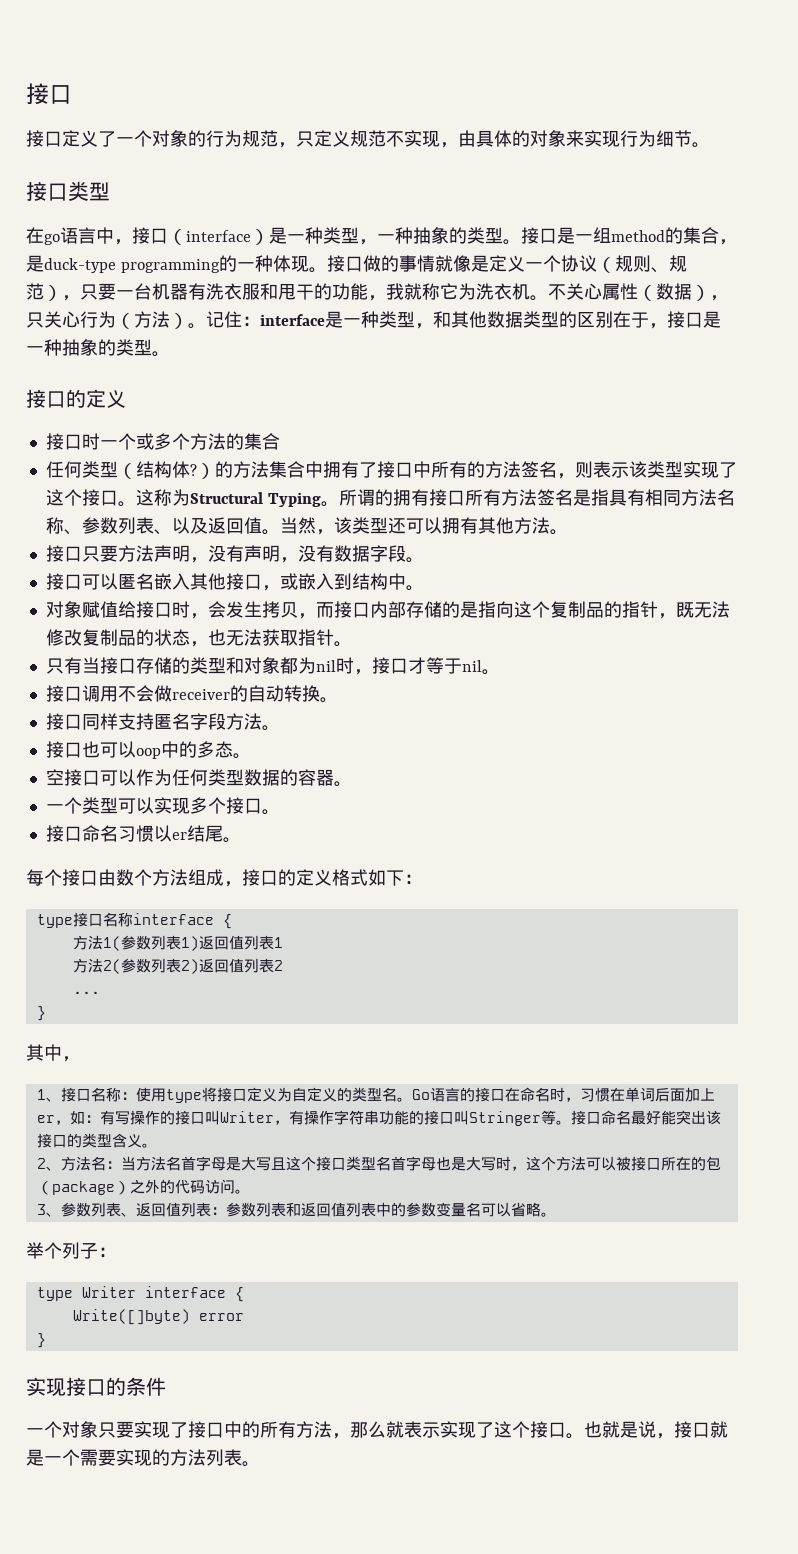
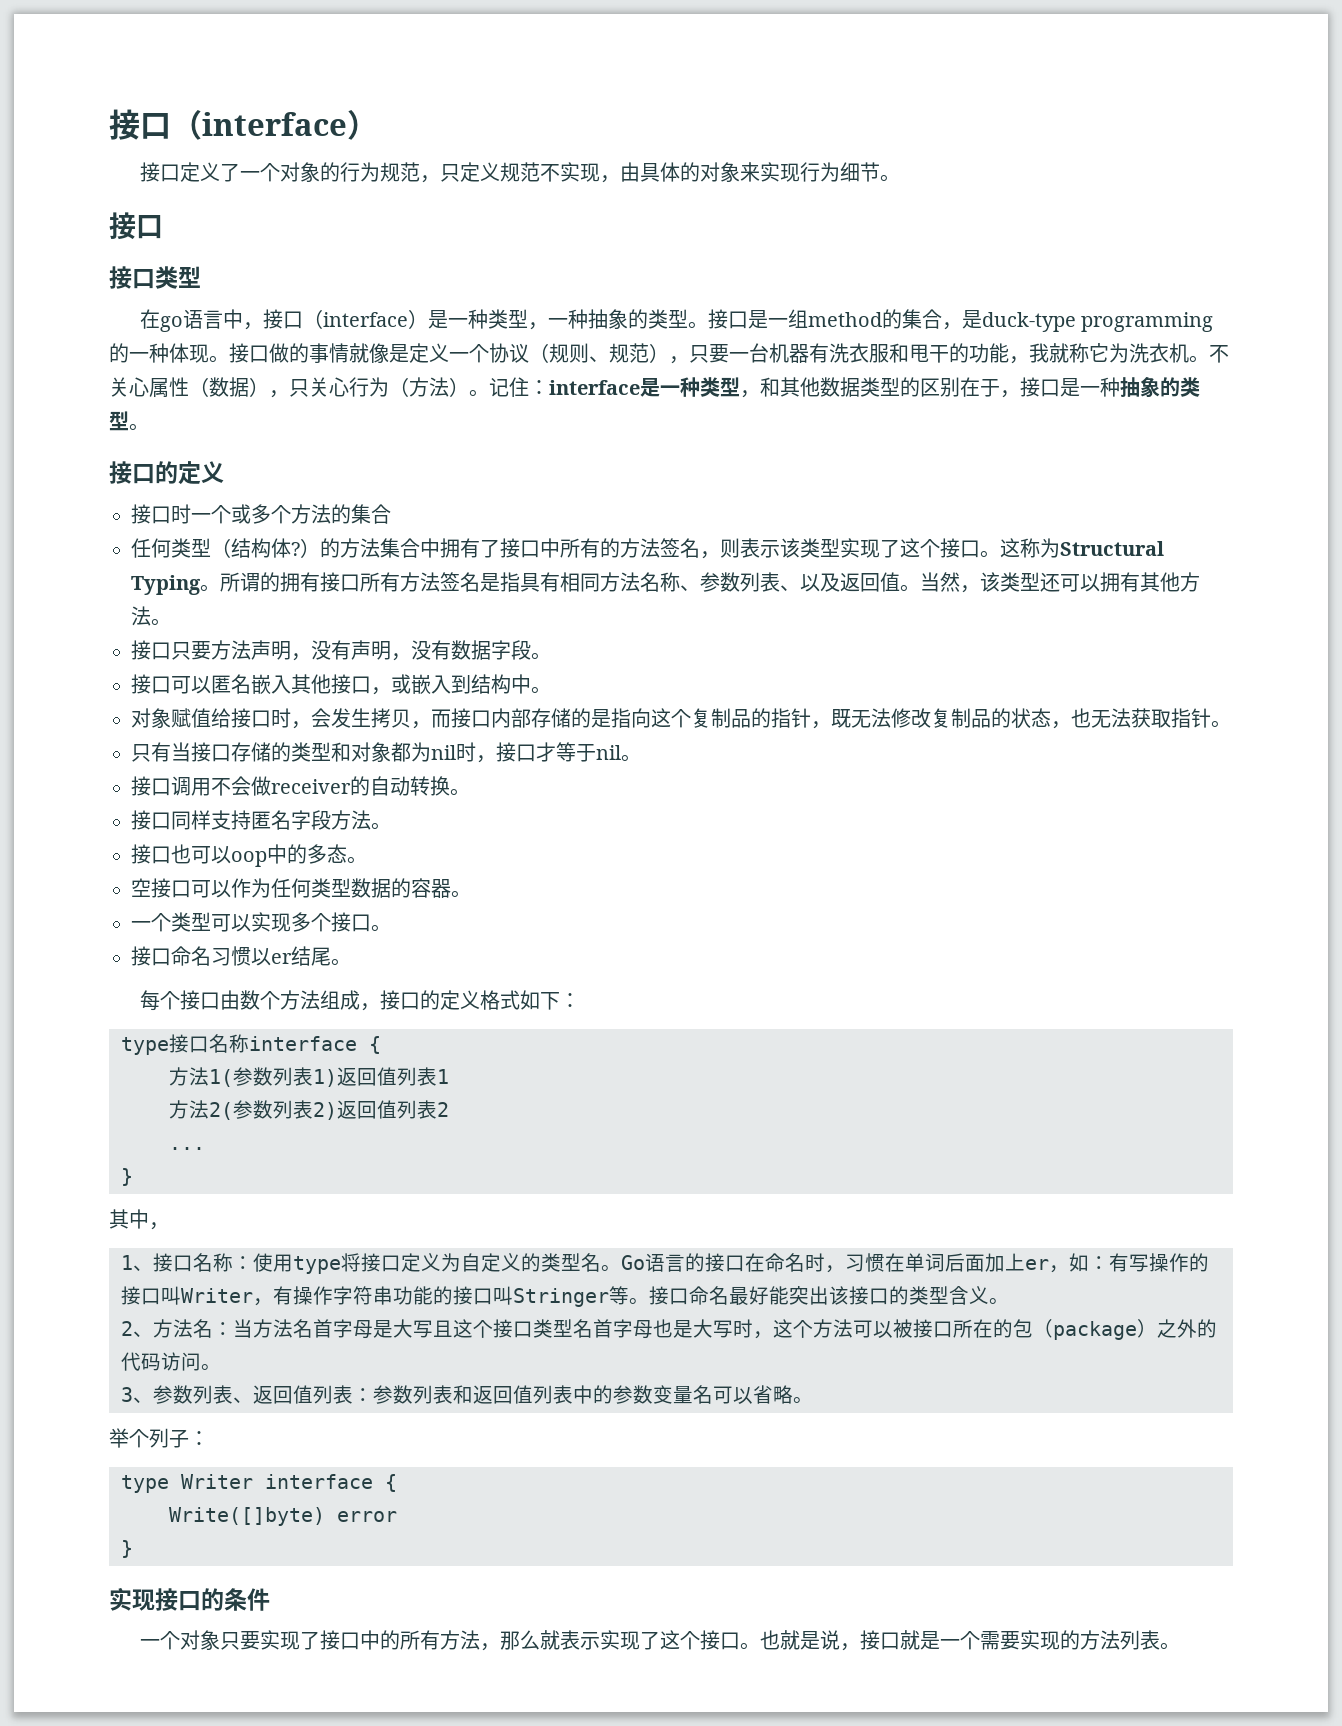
[26,83,72,105] 接口 -> [109,109,378,140] 接口（interface）
(68, 192) none -> [109,266,155,289] // 接口

